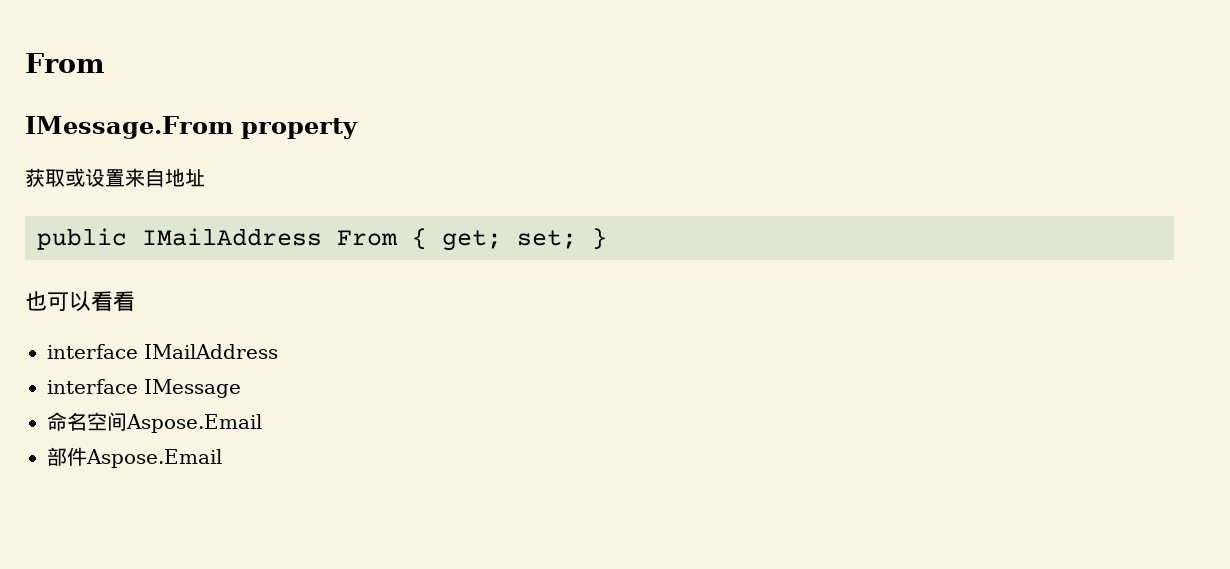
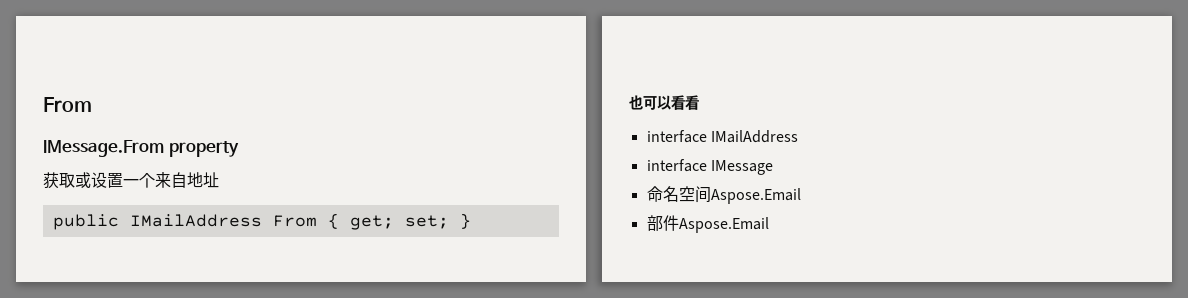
(125, 178) none -> [123,173,155,188] 一个

